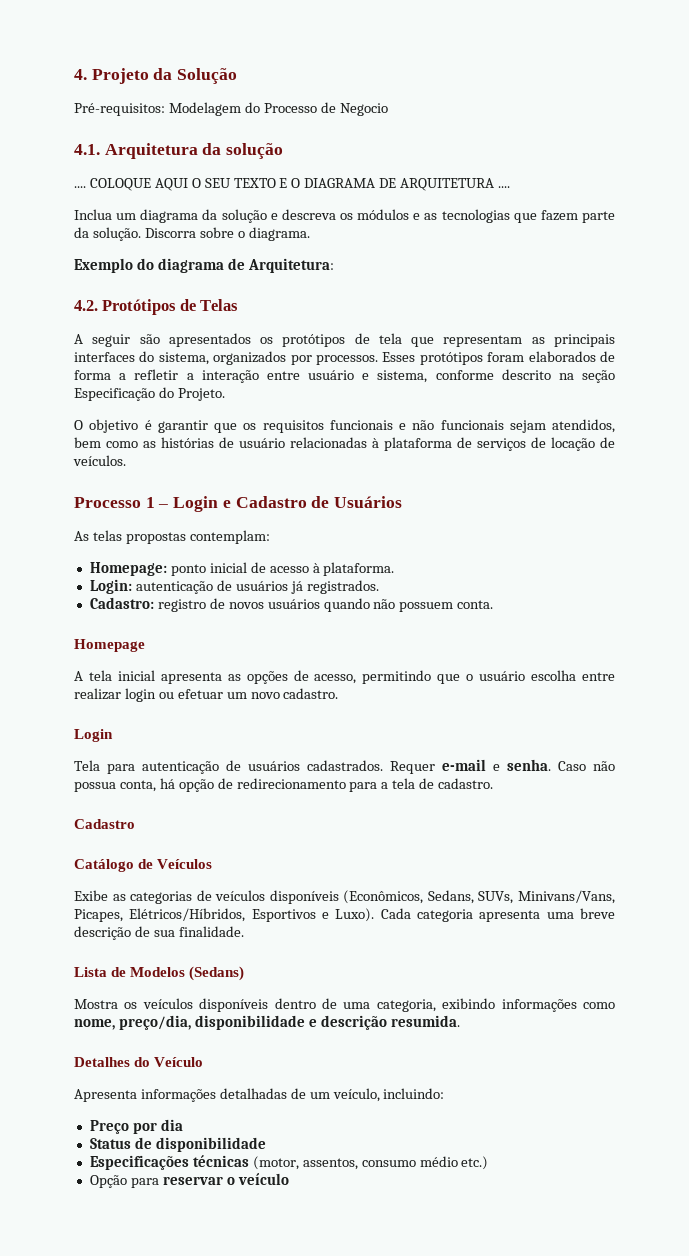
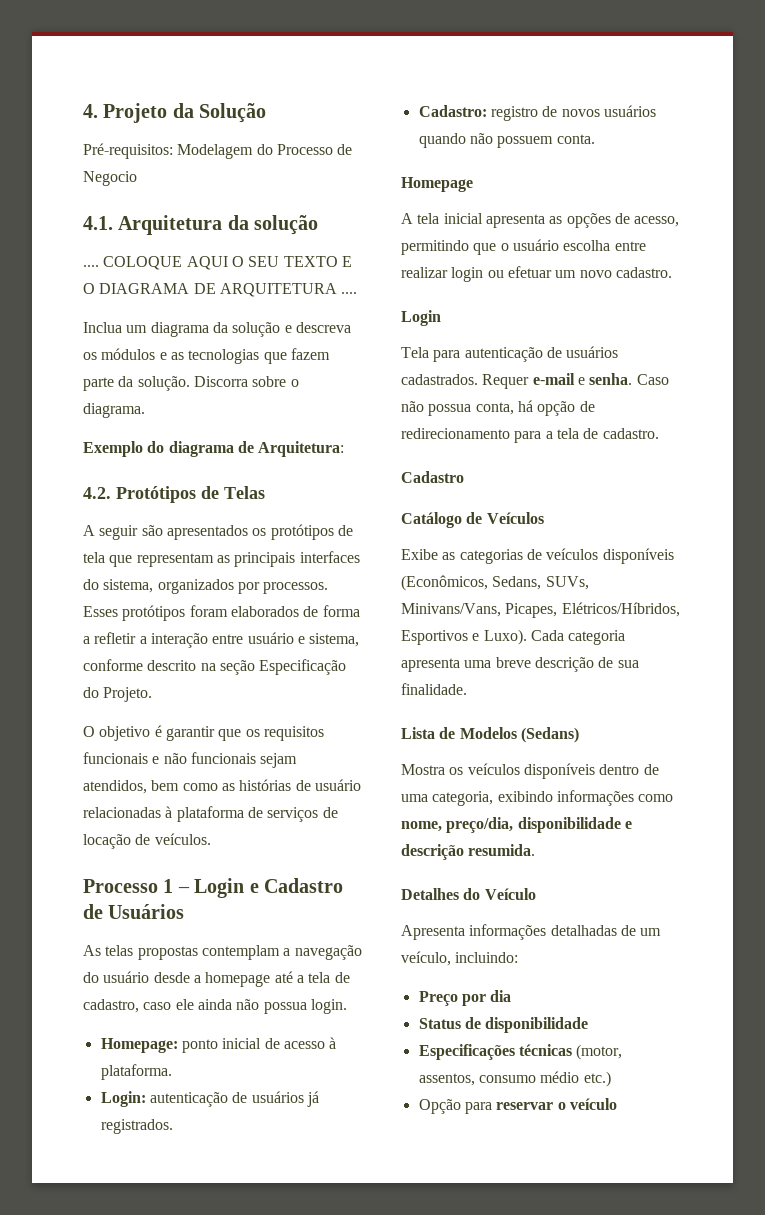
[189,530,270,544] contemplam: -> [201,945,362,960] [83,971,350,987] [83,999,347,1014] contemplam a navegação do usuário desde a homepage até a tela de cadastro, caso ele ainda não possua login.

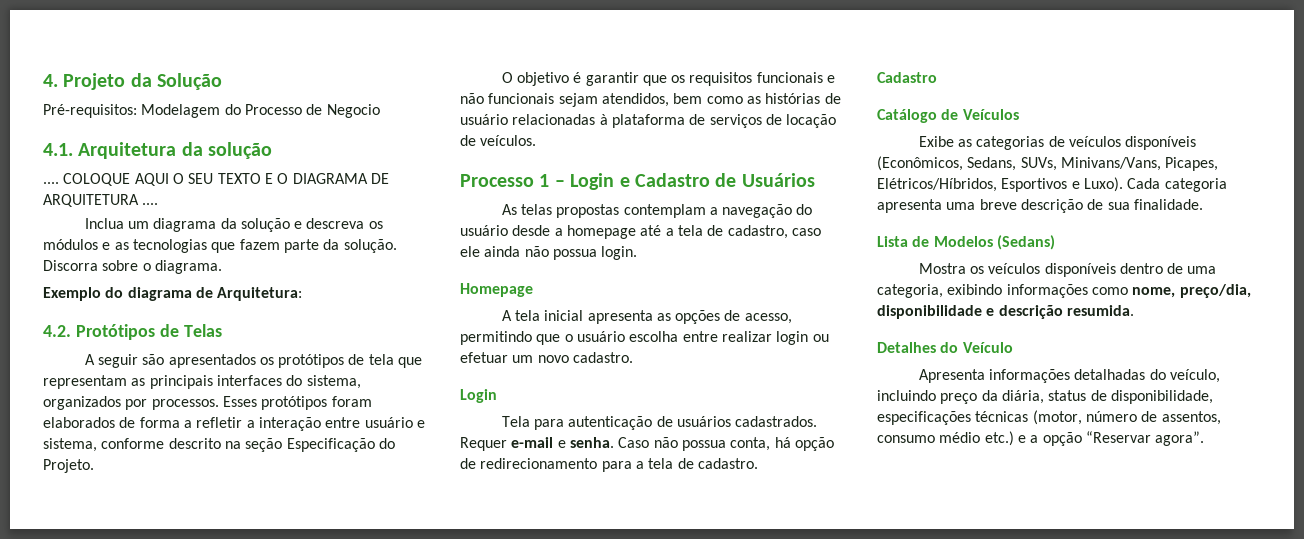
[100,1037,337,1053] [100,1064,172,1080] [100,1091,319,1107] [100,1119,173,1134] [418,105,656,121] [418,133,595,148] // Homepage: ponto inicial de acesso à plataforma. // Login: autenticação de usuários já registrados. // Cadastro: registro de novos usuários quando não possuem conta. -> (638, 253) none
[620,925,662,936] [401,951,519,966] [418,990,512,1006] [418,1017,589,1033] [418,1044,623,1060] de um veículo, incluindo: // Preço por dia // Status de disponibilidade // Especificações técnicas (motor, -> [1149,369,1220,383] [877,390,1213,404] [877,410,1158,425] do veículo, incluindo preço da diária, status de disponibilidade, especificações técnicas (motor, número de
[418,1098,617,1114] // Opção para reservar o veículo -> [1017,431,1205,446] e a opção “Reservar agora”.

